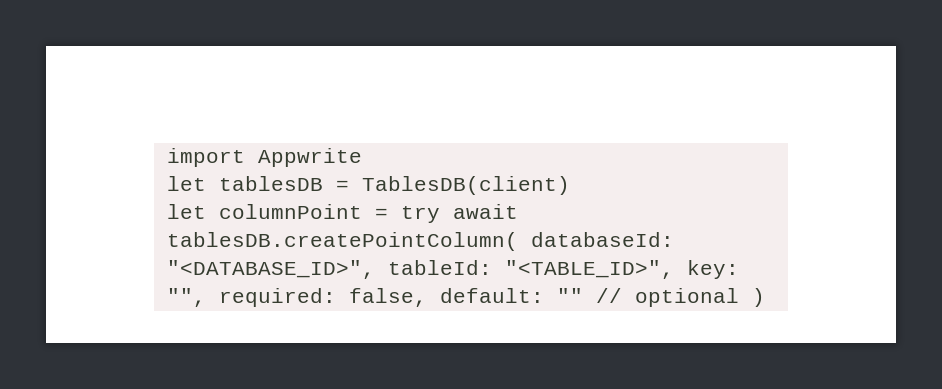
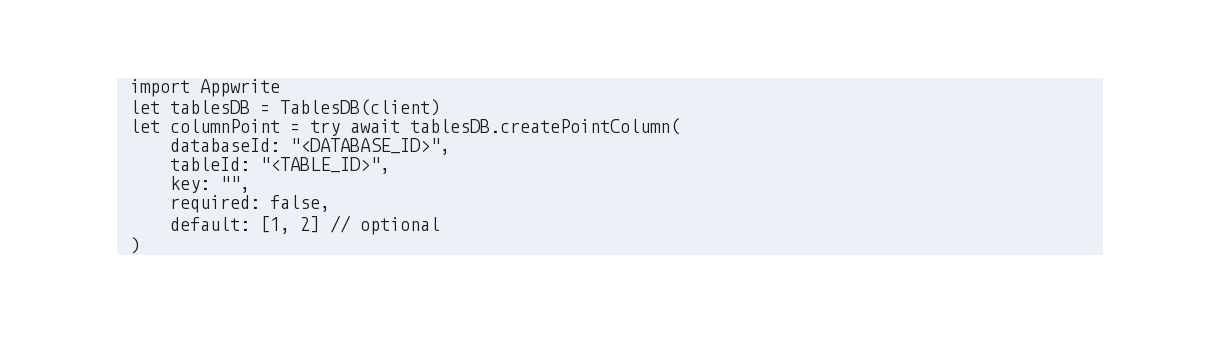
(518, 241) none -> (681, 126) //
(375, 269) none -> (451, 146) //
(674, 269) none -> (391, 165) //
(206, 297) none -> (251, 184) //
[439,288,583,303] default: "" -> [170,216,321,234] // default: [1, 2]
(739, 297) none -> (441, 226) //

